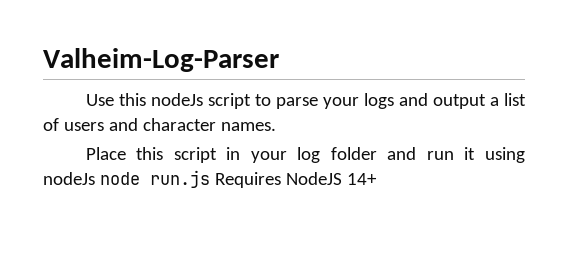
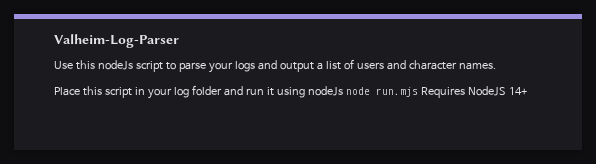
[149,170,210,188] run.js -> [375,87,418,97] run.mjs

